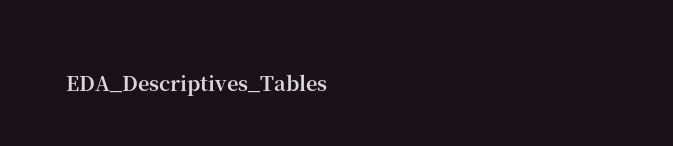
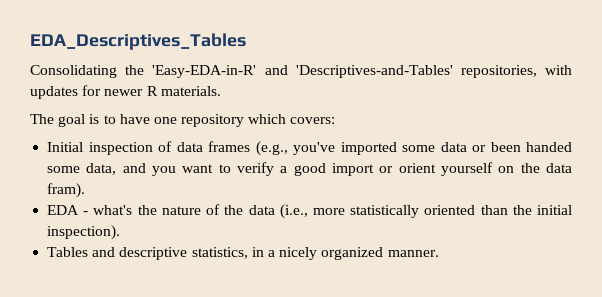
(327, 85) none -> [30,65,572,78] [30,85,221,99] [30,114,336,127] [47,141,572,156] [47,162,572,176] [47,183,86,198] [47,204,572,219] [47,225,121,240] [47,247,439,260] // Consolidating the 'Easy-EDA-in-R' and 'Descriptives-and-Tables' repositories, with updates for newer R materials. // The goal is to have one repository which covers: // Initial inspection of data frames (e.g., you've imported some data or been handed some data, and you want to verify a good import or orient yourself on the data fram). // EDA - what's the nature of the data (i.e., more statistically oriented than the initial inspection). // Tables and descriptive statistics, in a nicely organized manner.

